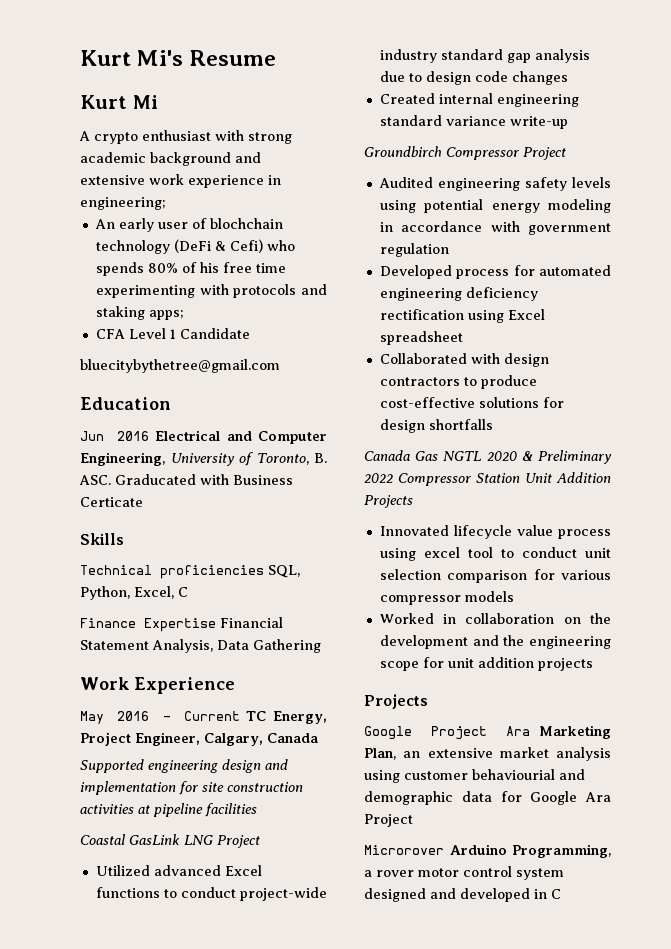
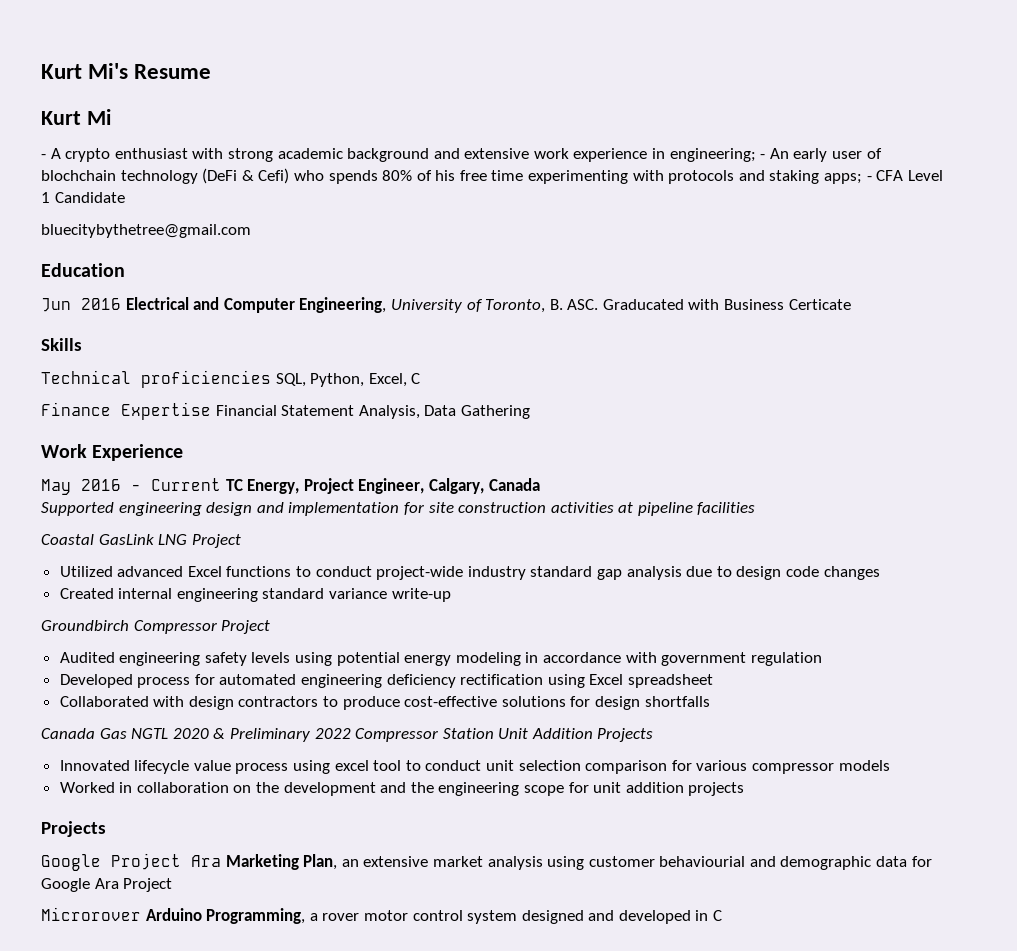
(158, 102) none -> [41,154,46,159] -
(166, 203) // -> [760,154,766,159] -
(184, 315) // -> [866,176,872,181] -

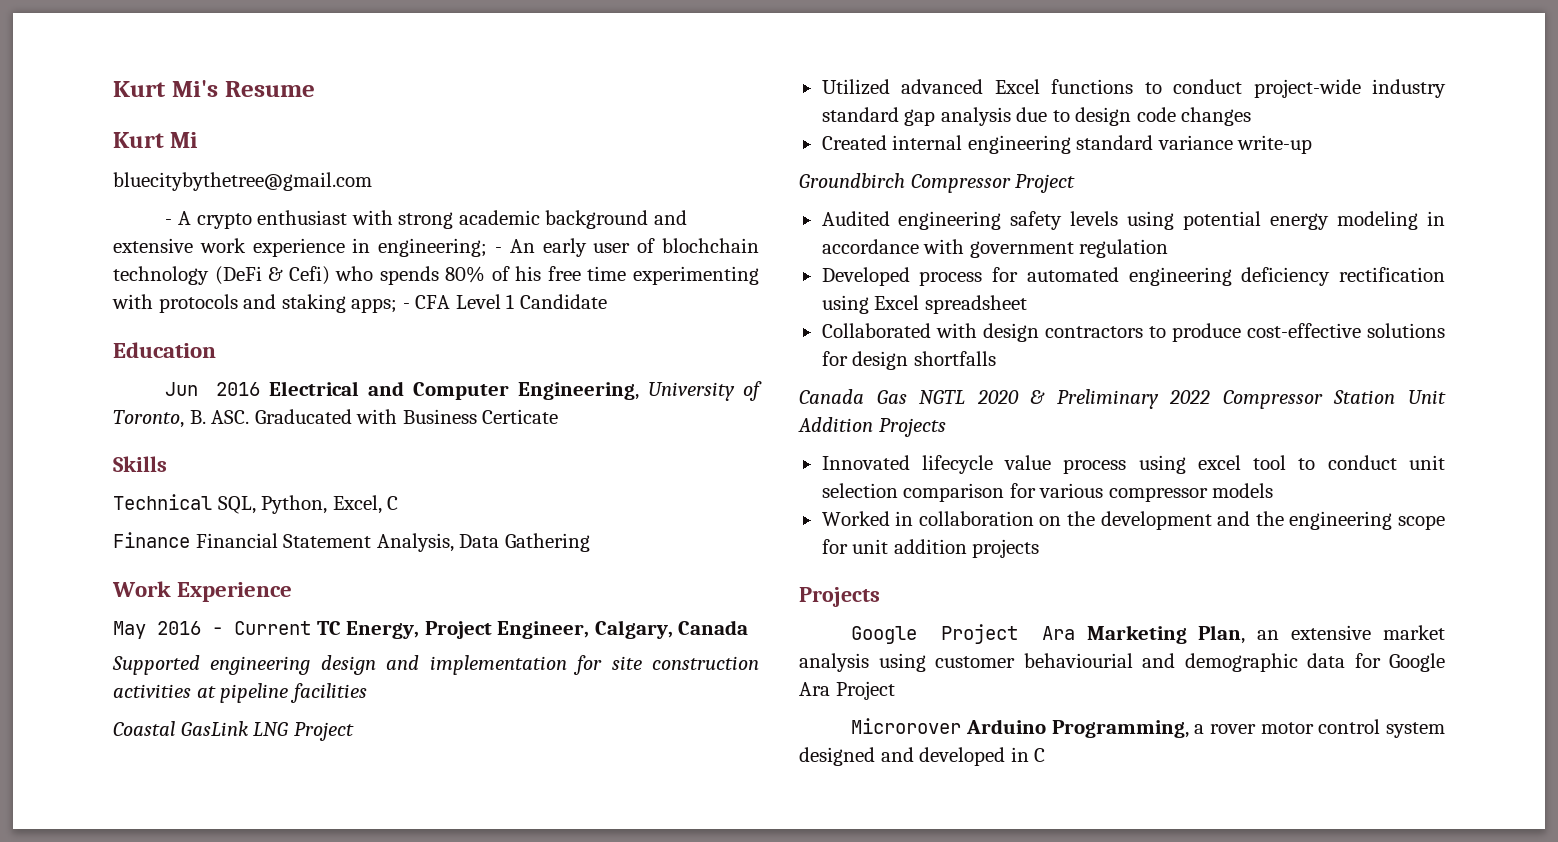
(111, 117) none -> [113,172,372,191] // bluecitybythetree@gmail.com
[41,224,251,238] // bluecitybythetree@gmail.com -> (607, 301) none
[141,370,271,388] proficiencies -> (212, 502) none
[121,402,211,420] Expertise -> (190, 540) none

